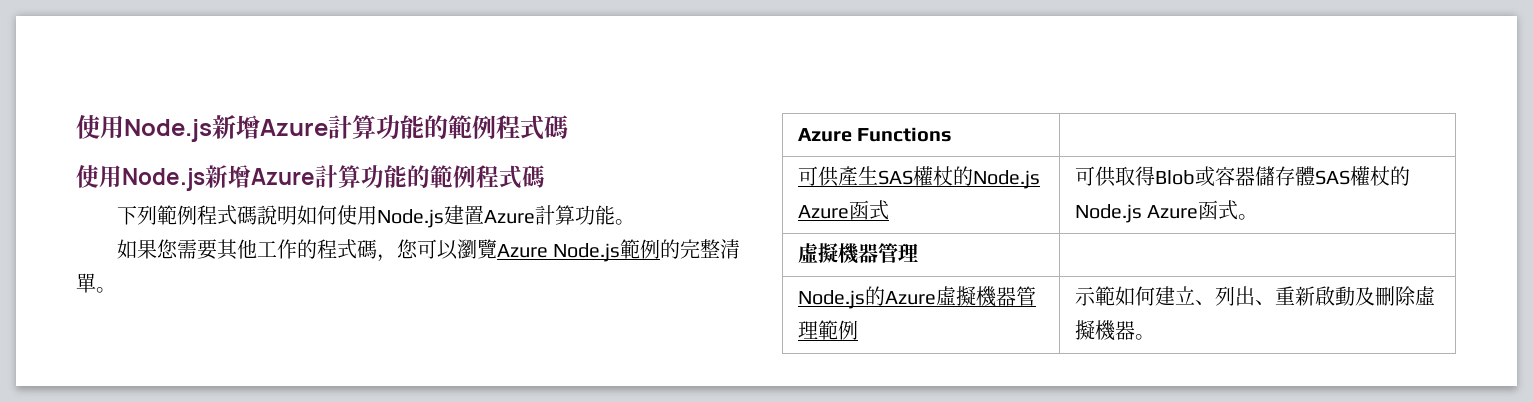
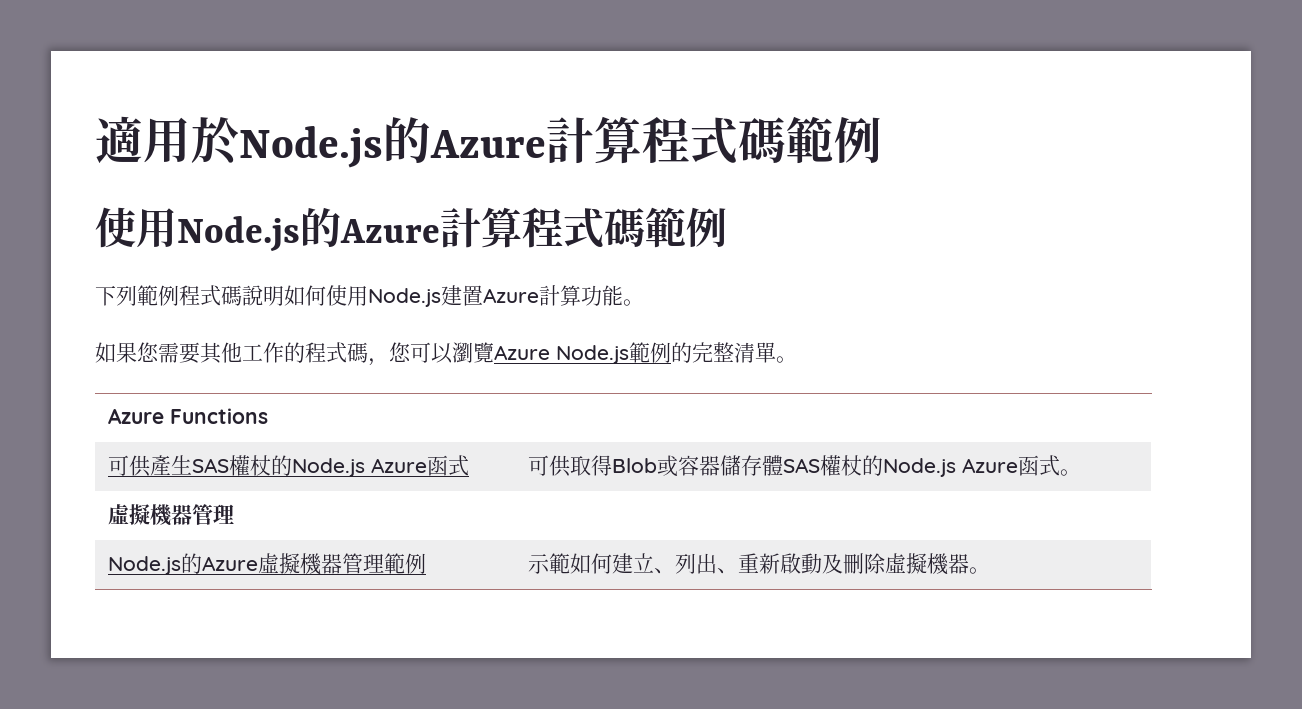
[76,114,568,142] [76,165,545,191] 使用Node.js新增Azure計算功能的範例程式碼 // 使用Node.js新增Azure計算功能的範例程式碼 -> [95,116,882,168] [95,207,727,252] 適用於Node.js的Azure計算程式碼範例 // 使用Node.js的Azure計算程式碼範例

